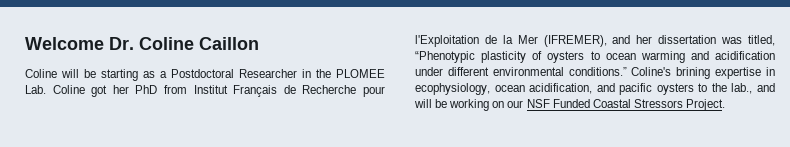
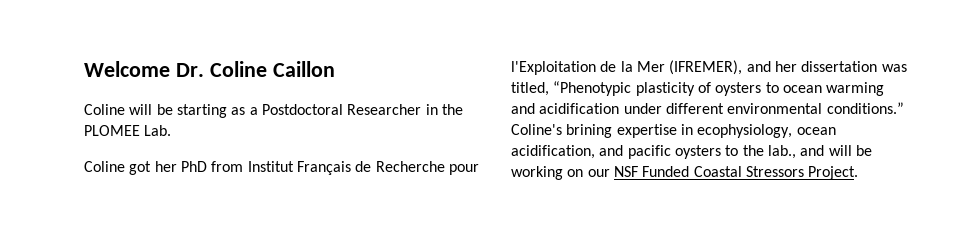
(46, 89) none -> (172, 130) //

